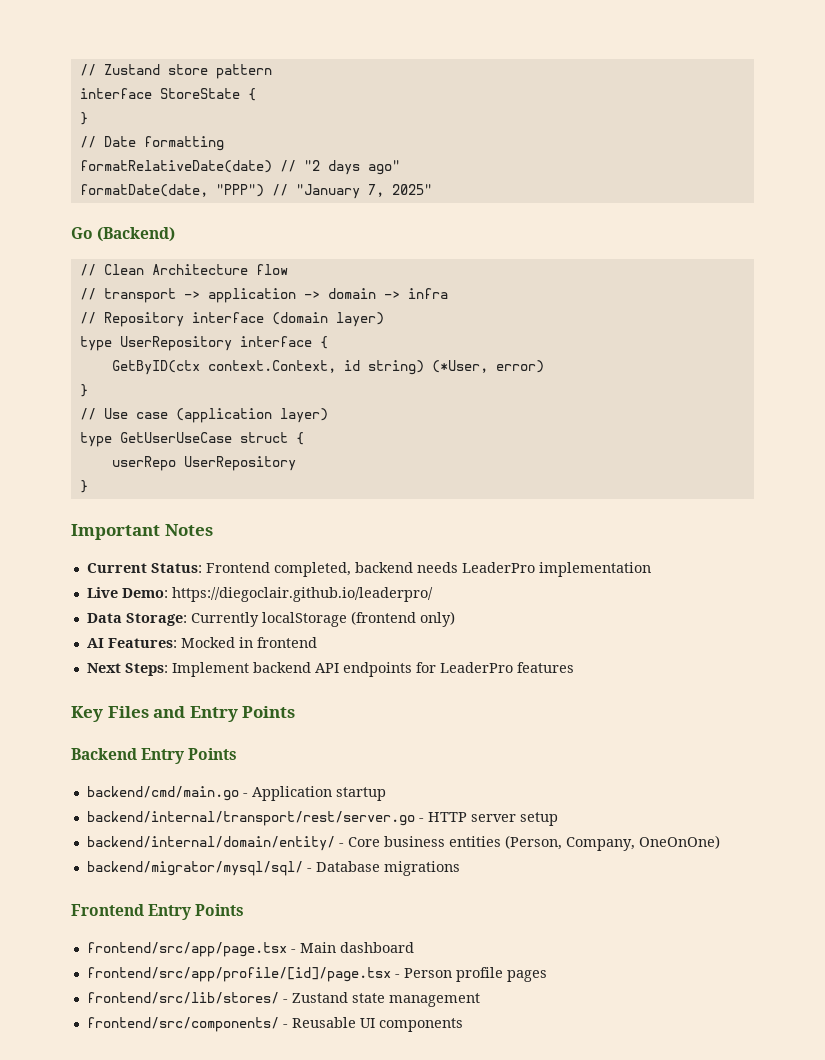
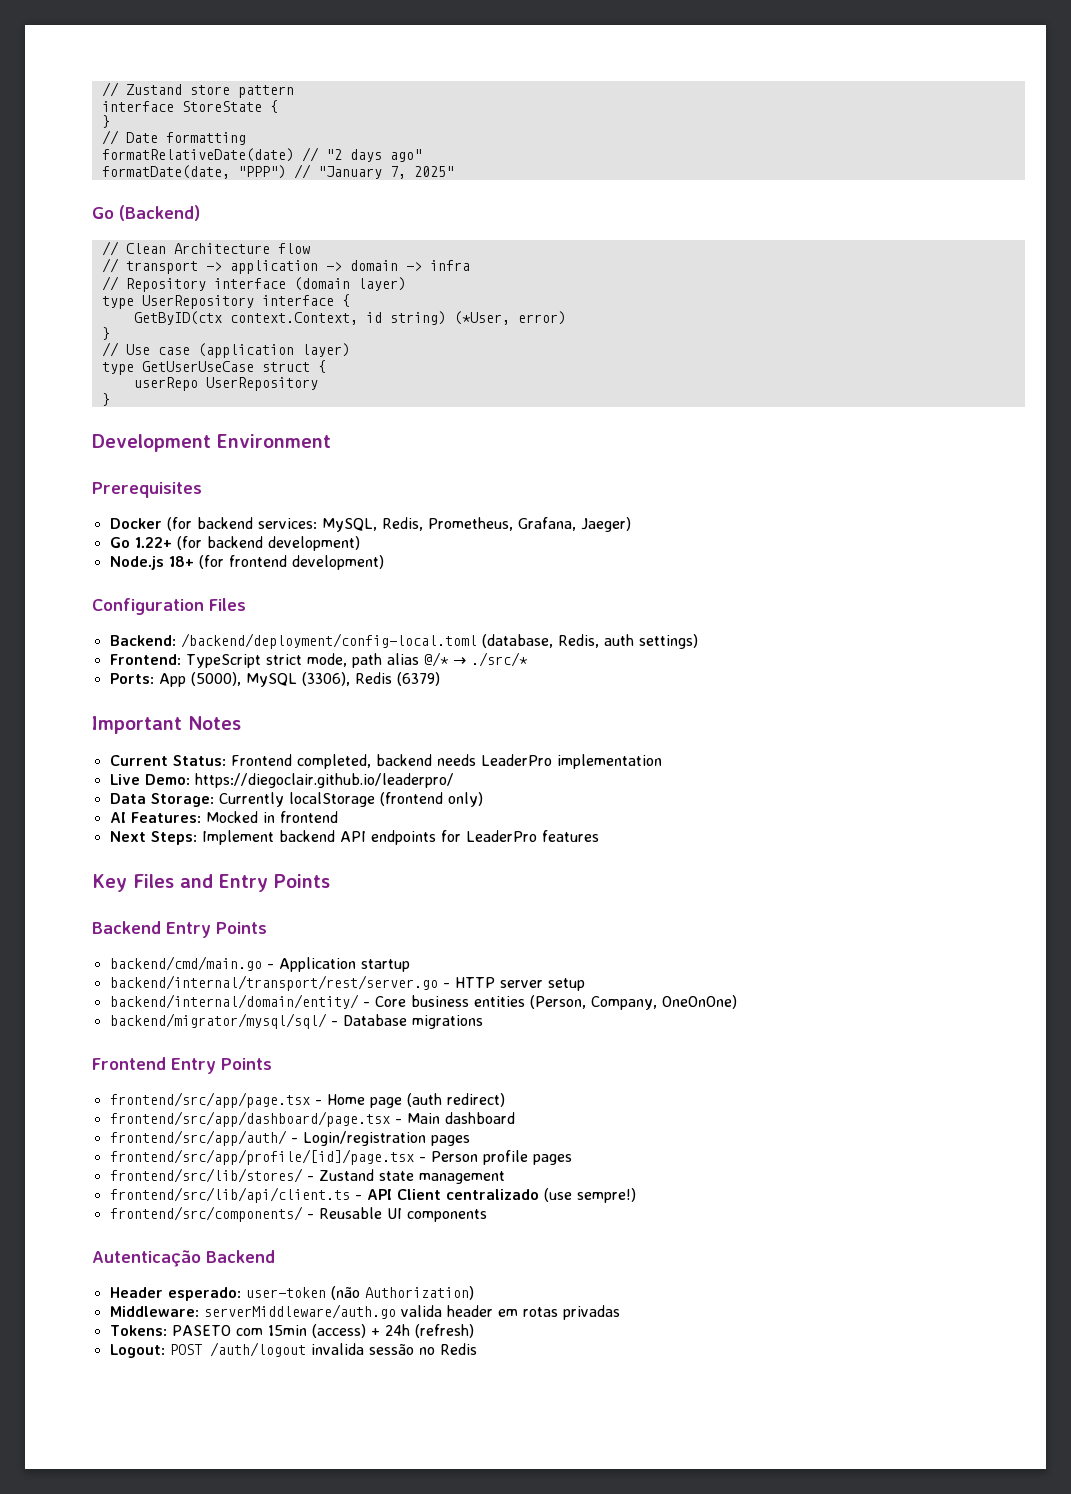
(88, 486) none -> [92,434,331,452] [92,482,202,498] [109,517,631,532] [109,536,360,551] [109,555,384,570] [92,598,246,615] [109,633,698,649] [109,652,528,668] [109,672,440,687] // Development Environment // Prerequisites // Docker (for backend services: MySQL, Redis, Prometheus, Grafana, Jaeger) // Go 1.22+ (for backend development) // Node.js 18+ (for frontend development) // Configuration Files // Backend: /backend/deployment/config-local.toml (database, Redis, auth settings) // Frontend: TypeScript strict mode, path alias @/* → ./src/* // Ports: App (5000), MySQL (3306), Redis (6379)
[299,942,414,953] Main dashboard -> [326,1093,505,1108] [109,1111,515,1127] [109,1130,470,1146] Home page (auth redirect) // frontend/src/app/dashboard/page.tsx - Main dashboard // frontend/src/app/auth/ - Login/registration pages
(480, 1000) none -> [109,1187,636,1203] // frontend/src/lib/api/client.ts - API Client centralizado (use sempre!)
(463, 1025) none -> [92,1250,275,1267] [109,1286,474,1301] [109,1304,620,1320] [109,1324,474,1338] [109,1342,477,1358] // Autenticação Backend // Header esperado: user-token (não Authorization) // Middleware: serverMiddleware/auth.go valida header em rotas privadas // Tokens: PASETO com 15min (access) + 24h (refresh) // Logout: POST /auth/logout invalida sessão no Redis

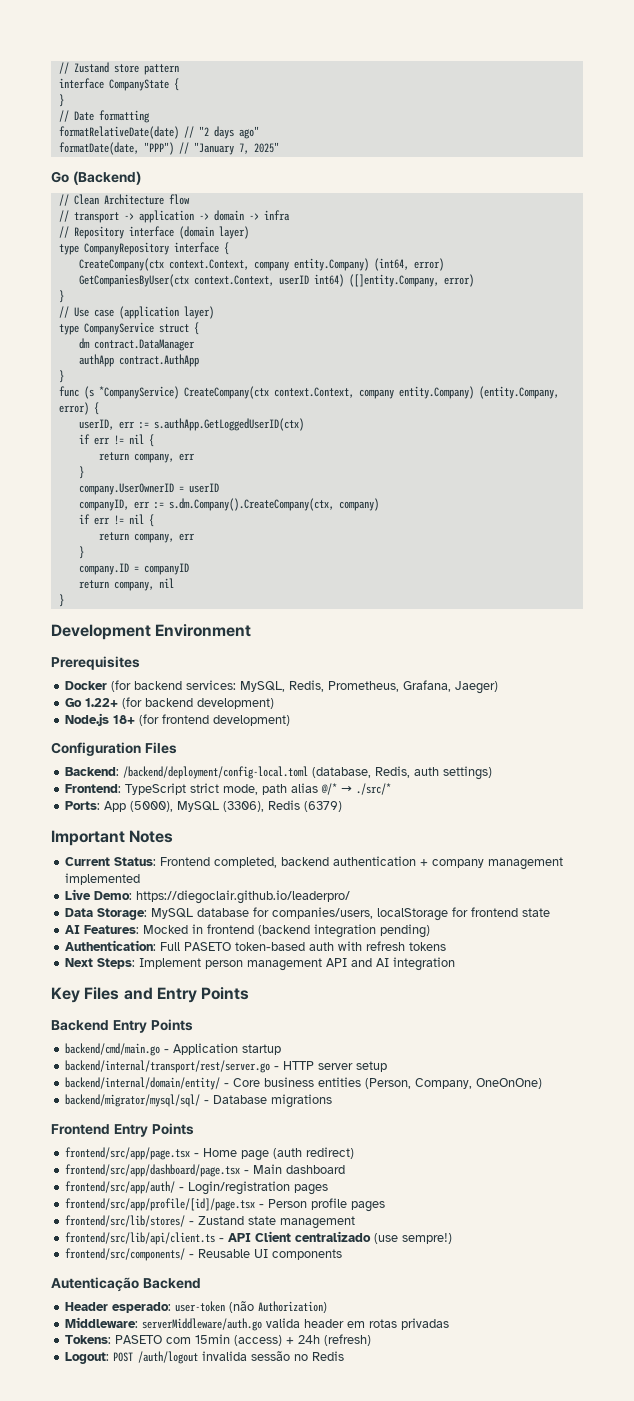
[181,101,262,112] StoreState -> [108,79,169,91] CompanyState
[141,295,254,309] UserRepository -> [83,242,169,255] CompanyRepository
[133,311,510,325] GetByID(ctx context.Context, id string) (*User, -> [78,258,444,271] [78,274,439,287] CreateCompany(ctx context.Context, company entity.Company) (int64, error) // GetCompaniesByUser(ctx context.Context, userID int64) ([]entity.Company,
[141,361,254,372] GetUserUseCase -> [83,322,154,335] CompanyService
[133,377,318,391] userRepo UserRepository -> [78,338,195,351] [78,354,199,367] [58,370,64,383] [58,386,559,399] [58,402,99,415] [78,418,304,431] [78,434,154,447] [98,452,195,463] [78,466,84,479] [78,483,219,495] [78,498,379,511] [78,514,154,527] [98,532,195,543] [78,546,84,559] [78,563,189,575] [78,578,174,591] dm contract.DataManager // authApp contract.AuthApp // } // func (s *CompanyService) CreateCompany(ctx context.Context, company entity.Company) (entity.Company, error) { // userID, err := s.authApp.GetLoggedUserID(ctx) // if err != nil { // return company, err // } // company.UserOwnerID = userID // companyID, err := s.dm.Company().CreateCompany(ctx, company) // if err != nil { // return company, err // } // company.ID = companyID // return company, nil
[436,754,662,769] needs LeaderPro implementation -> [332,856,563,870] [64,873,140,885] authentication + company management implemented
[218,792,483,807] Currently localStorage (frontend only) -> [150,907,550,921] MySQL database for companies/users, localStorage for frontend state
[109,830,599,845] // Next Steps: Implement backend API endpoints for LeaderPro features -> [257,924,430,938] [64,940,446,951] [64,957,455,971] (backend integration pending) // Authentication: Full PASETO token-based auth with refresh tokens // Next Steps: Implement person management API and AI integration

